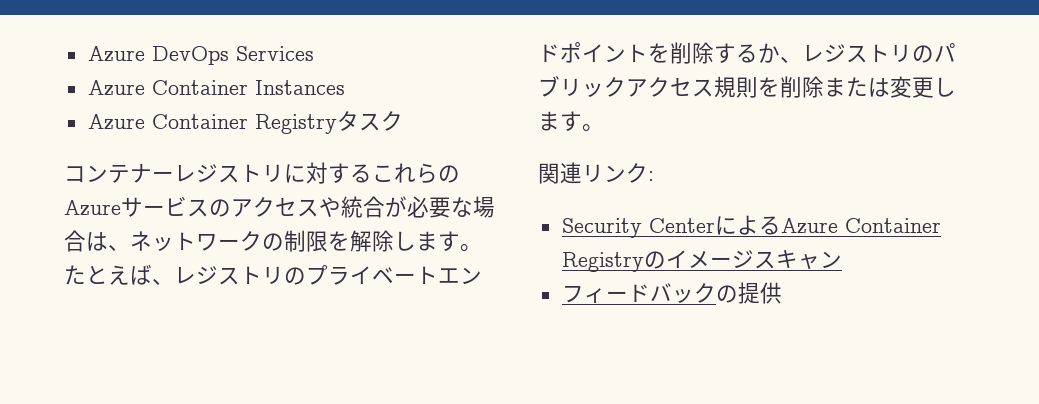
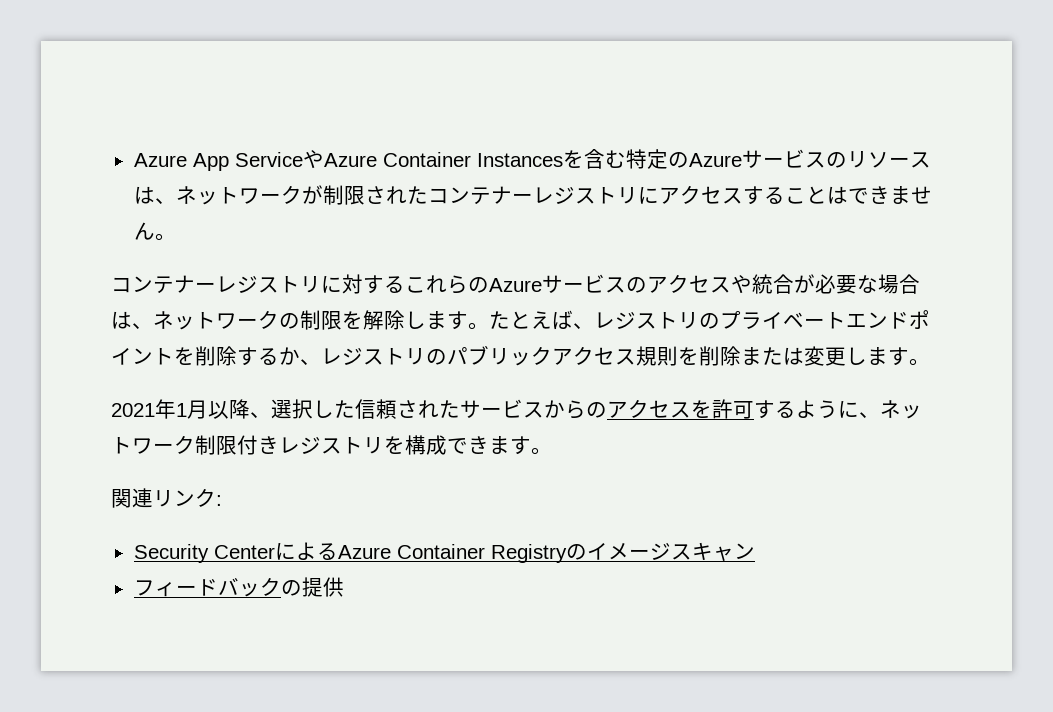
[87,46,314,65] Azure DevOps Services // -> [133,150,324,171] Azure App Serviceや
[87,111,403,134] // Azure Container Registryタスク -> [562,149,931,169] [133,185,932,205] [133,222,176,241] を含む特定のAzureサービスのリソースは、ネットワークが制限されたコンテナーレジストリにアクセスすることはできません。
(604, 128) none -> [111,399,922,419] [111,435,552,455] // 2021年1月以降、選択した信頼されたサービスからのアクセスを許可するように、ネットワーク制限付きレジストリを構成できます。

